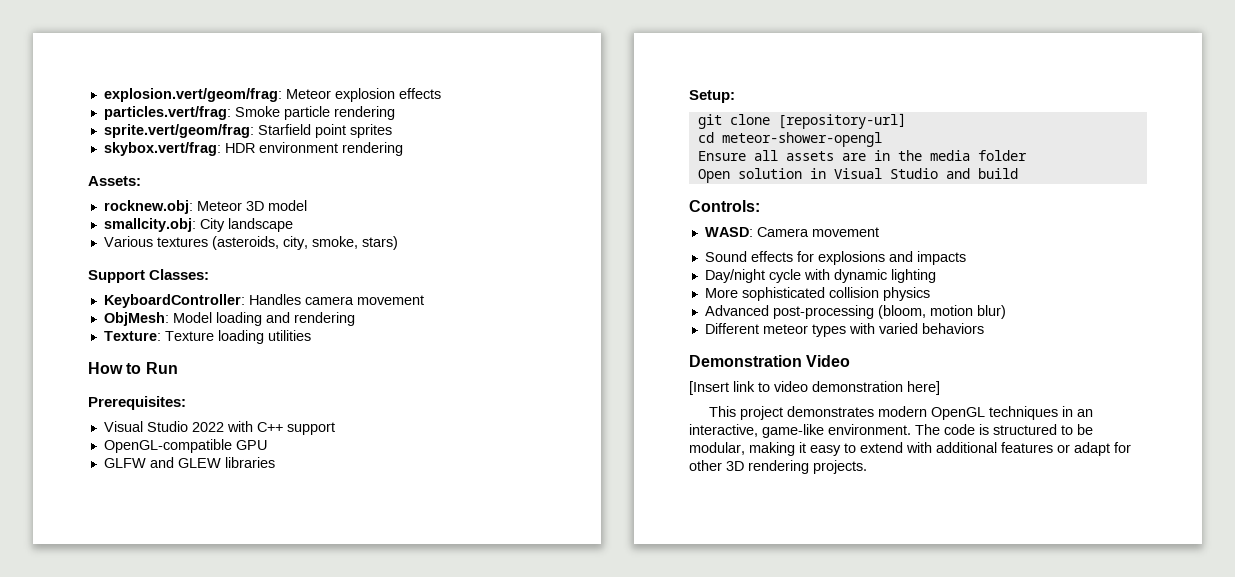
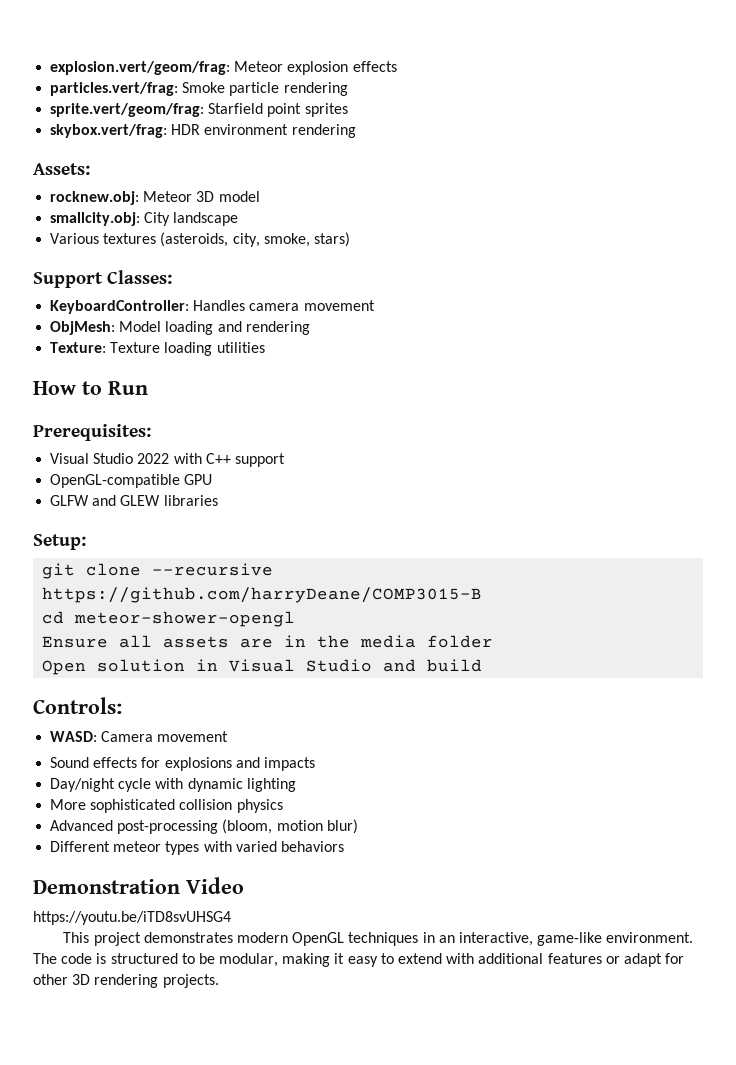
[777,113,906,129] [repository-url] -> [152,563,274,576] [42,587,483,603] --recursive https://github.com/harryDeane/COMP3015-B
[689,381,940,395] [Insert link to video demonstration here] -> [33,911,231,925] https://youtu.be/iTD8svUHSG4

